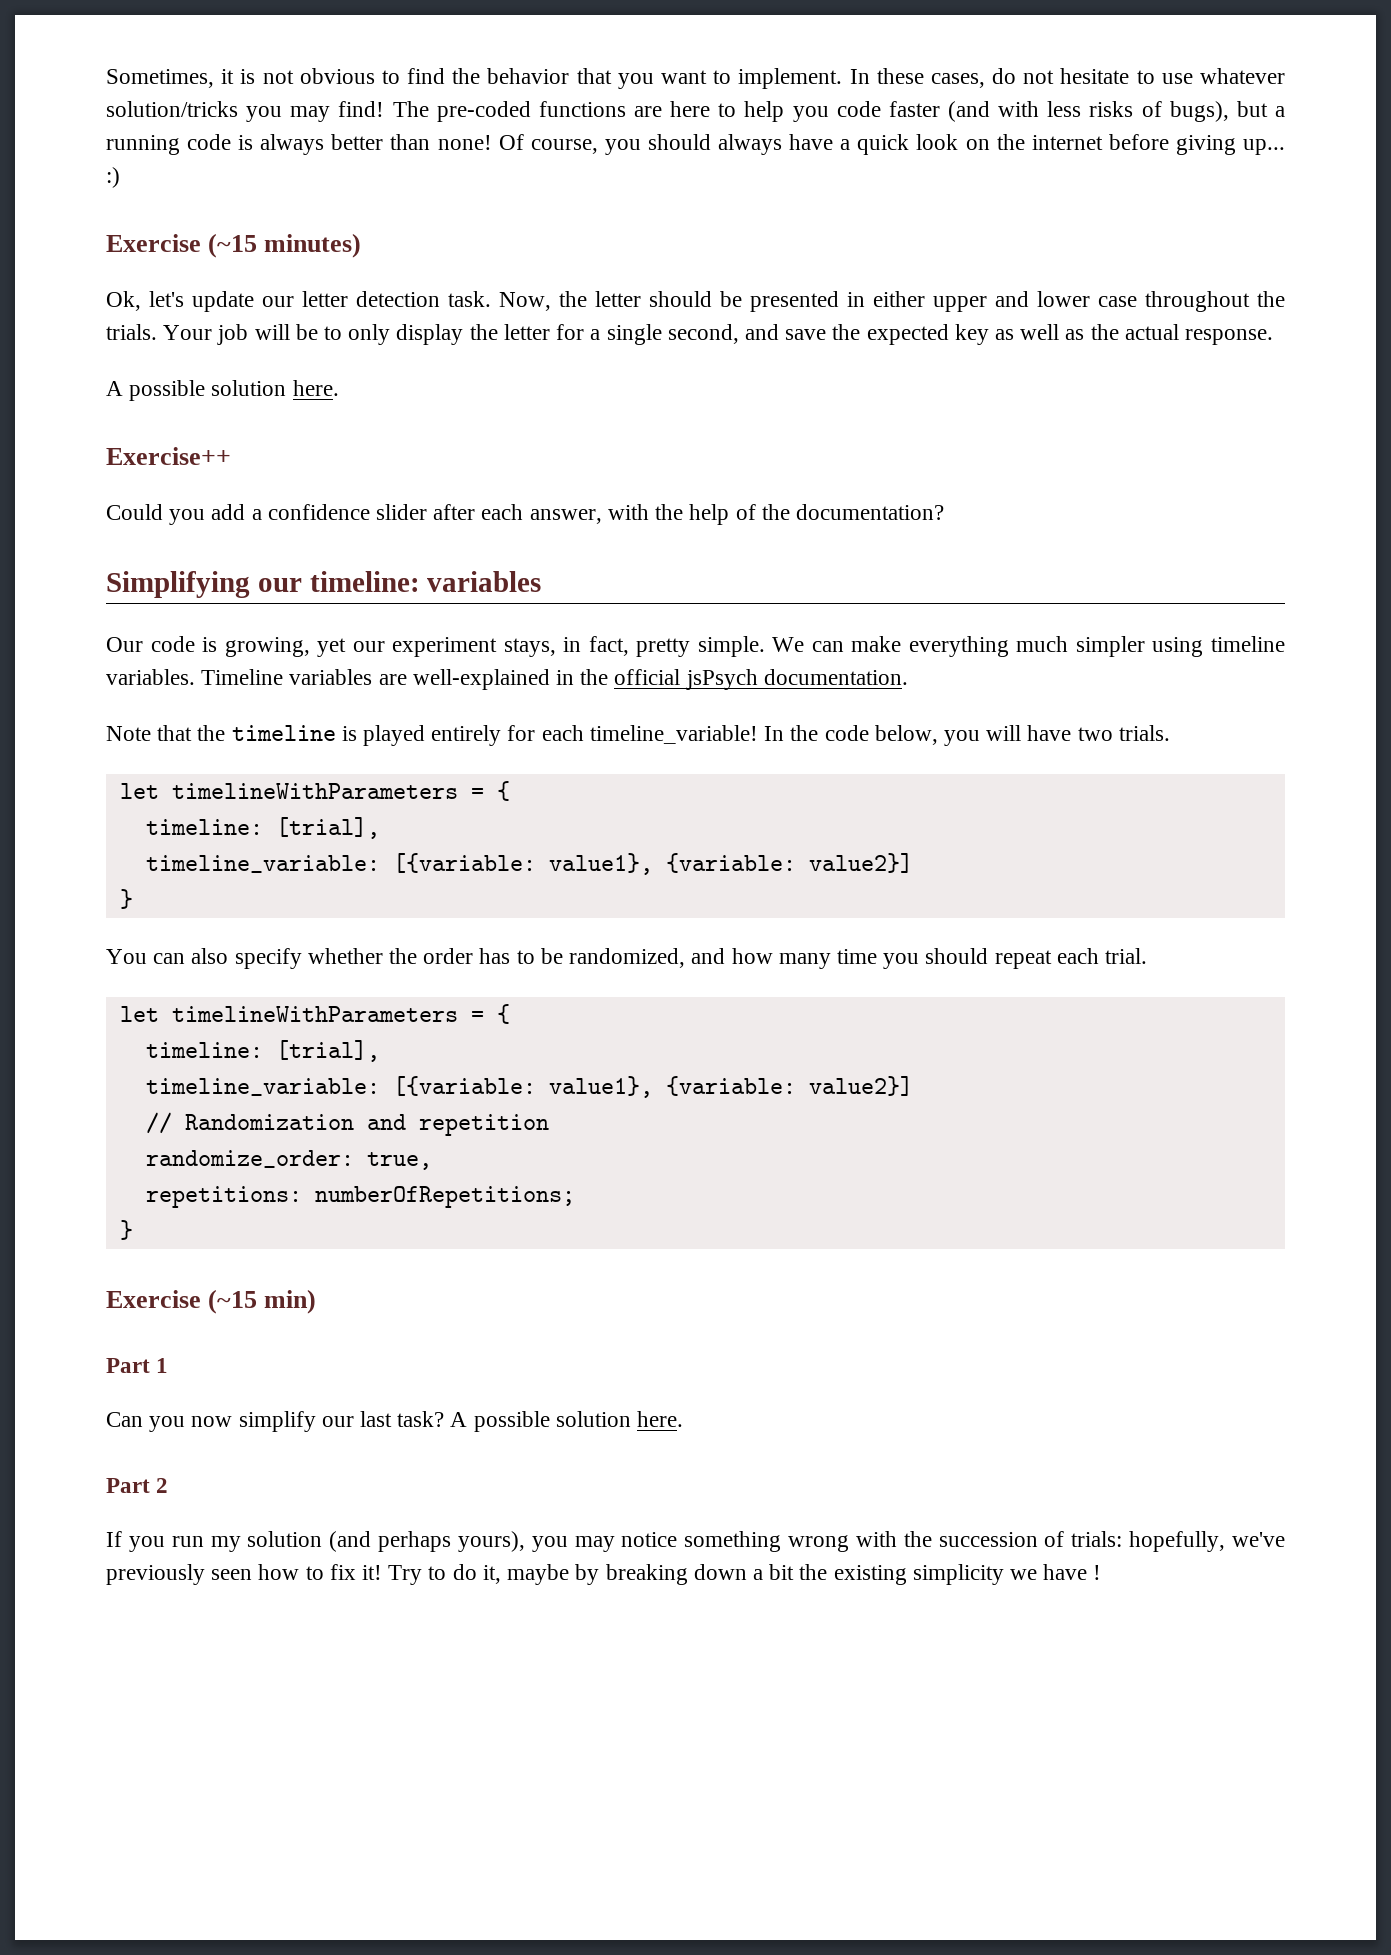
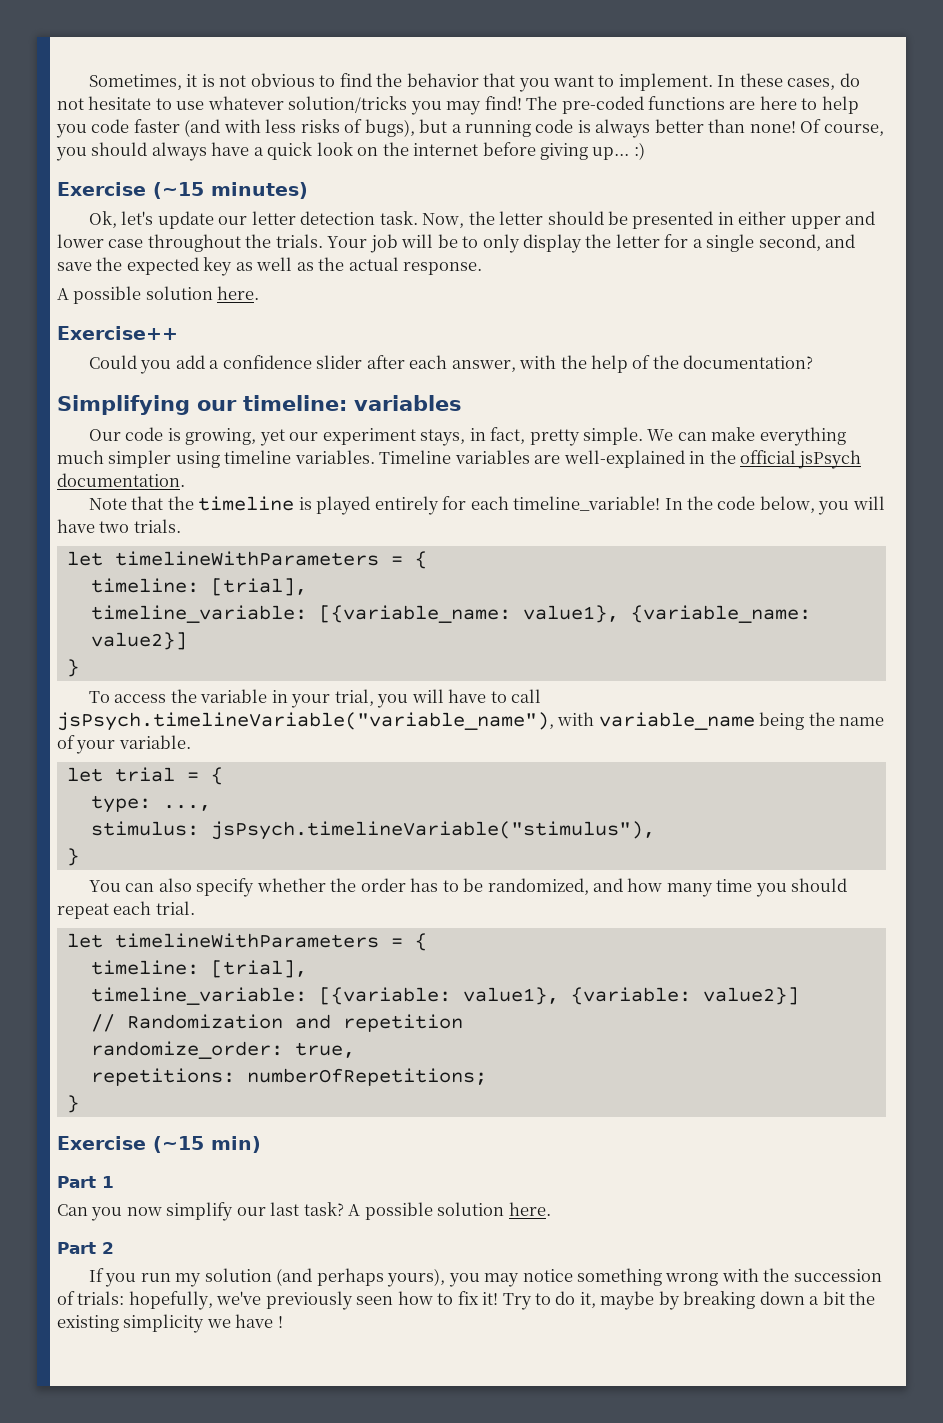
[392,853,796,875] [{variable: value1}, {variable: -> [318,605,811,623] [{variable_name: value1}, {variable_name:
(133, 899) none -> [89,689,542,708] [57,712,885,731] [57,735,191,754] [66,767,223,785] [90,795,211,813] [90,821,655,840] [66,848,79,866] // To access the variable in your trial, you will have to call jsPsych.timelineVariable("variable_name"), with variable_name being the name of your variable. // let trial = { // type: ..., // stimulus: jsPsych.timelineVariable("stimulus"), // }

